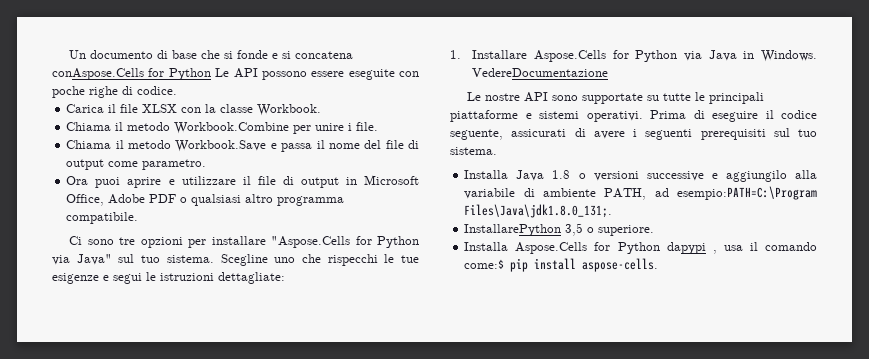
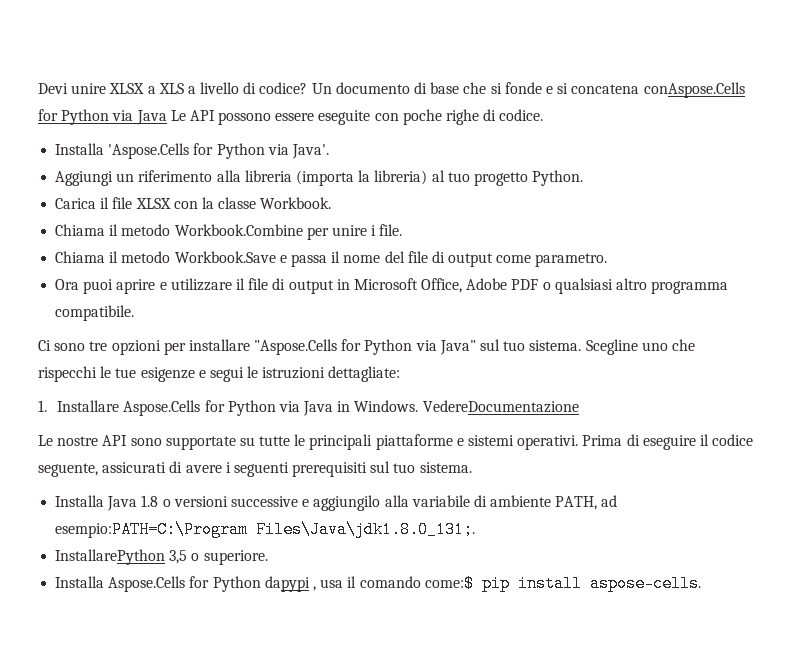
(69, 54) none -> [38,82,308,94] Devi unire XLSX a XLS a livello di codice?
(211, 74) none -> [112,110,167,125] via Java
(177, 90) none -> [55,143,329,159] [55,170,584,186] // Installa 'Aspose.Cells for Python via Java'. // Aggiungi un riferimento alla libreria (importa la libreria) al tuo progetto Python.

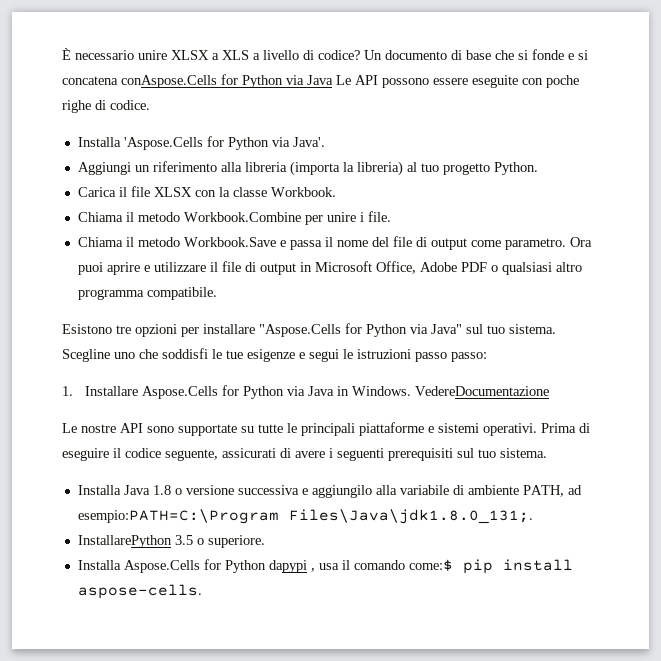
[38,83,68,94] Devi -> [62,48,134,60] È necessario
(608, 260) // -> (566, 244) none
[38,340,86,351] Ci sono -> [62,324,112,334] Esistono
[38,366,97,382] rispecchi -> [162,348,208,359] soddisfi
[328,366,401,382] dettagliate: -> [415,352,487,362] passo passo:
[173,496,298,507] versioni successive -> [185,485,299,495] versione successiva
[169,550,188,564] 3,5 -> [174,535,193,545] 3.5

